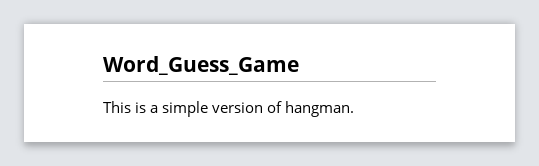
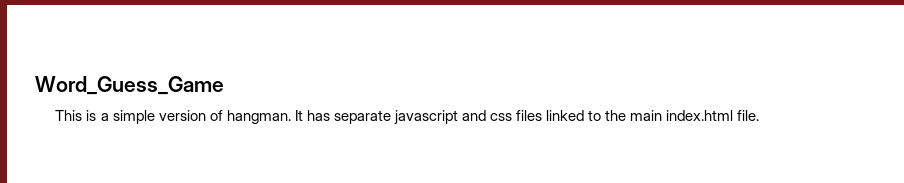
(355, 109) none -> [294,110,760,125] It has separate javascript and css files linked to the main index.html file.

